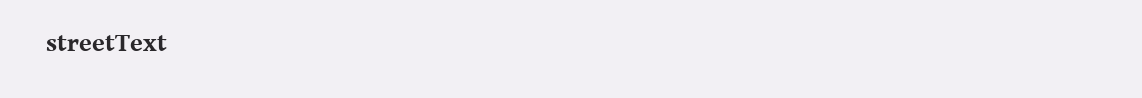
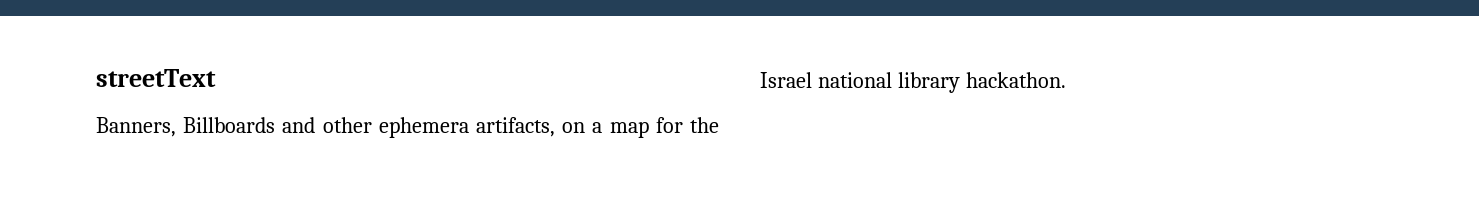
(167, 43) none -> [96,117,719,138] [760,72,1066,93] // Banners, Billboards and other ephemera artifacts, on a map for the Israel national library hackathon.

